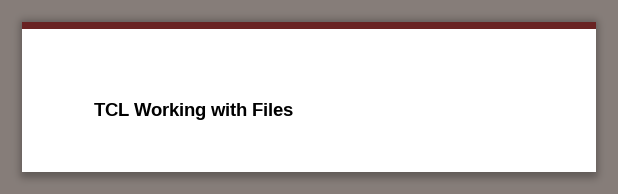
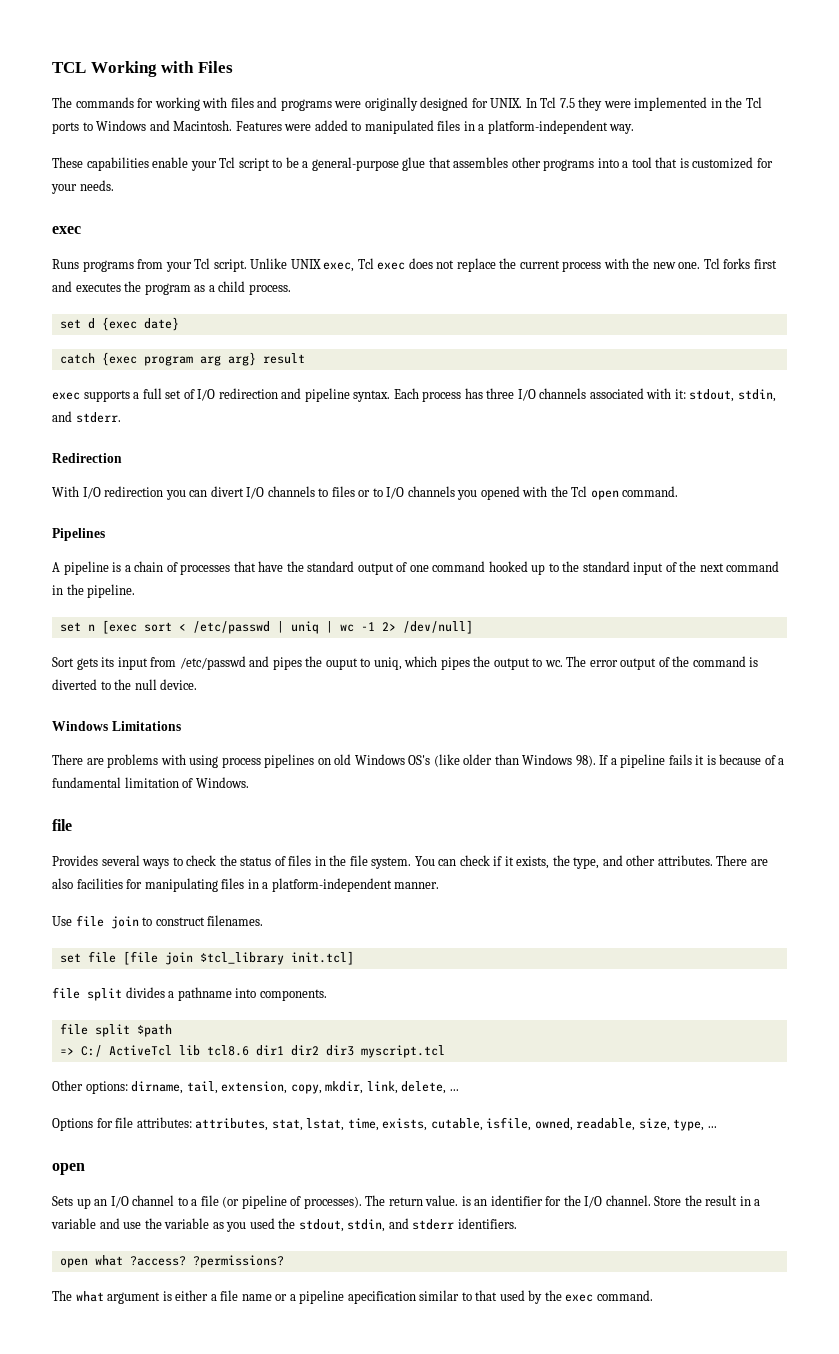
(293, 109) none -> [52,97,762,111] [52,120,635,134] [52,157,773,171] [51,180,114,194] [52,226,81,234] [52,258,777,272] [52,281,291,295] [59,317,179,331] [59,352,305,366] [52,388,776,402] [52,411,121,423] [52,453,122,463] [52,486,679,500] [52,528,105,541] [52,561,780,575] [52,584,136,598] [59,620,473,634] [52,656,759,670] [52,679,198,690] [52,721,181,731] [52,754,785,768] [52,777,249,788] [52,819,72,831] [52,855,768,869] [52,878,440,892] [52,915,264,929] [59,951,354,965] [52,987,327,1001] [59,1023,172,1037] [59,1045,445,1058] [52,1080,459,1094] [52,1117,717,1131] [52,1163,85,1175] [52,1195,761,1209] [51,1218,517,1232] [59,1255,284,1268] [52,1290,653,1304] // The commands for working with files and programs were originally designed for UNIX. In Tcl 7.5 they were implemented in the Tcl ports to Windows and Macintosh. Features were added to manipulated files in a platform-independent way. // These capabilities enable your Tcl script to be a general-purpose glue that assembles other programs into a tool that is customized for your needs. // exec // Runs programs from your Tcl script. Unlike UNIX exec, Tcl exec does not replace the current process with the new one. Tcl forks first and executes the program as a child process. // set d {exec date} // catch {exec program arg arg} result // exec supports a full set of I/O redirection and pipeline syntax. Each process has three I/O channels associated with it: stdout, stdin, and stderr. // Redirection // With I/O redirection you can divert I/O channels to files or to I/O channels you opened with the Tcl open command. // Pipelines // A pipeline is a chain of processes that have the standard output of one command hooked up to the standard input of the next command in the pipeline. // set n [exec sort < /etc/passwd | uniq | wc -1 2> /dev/null] // Sort gets its input from /etc/passwd and pipes the ouput to uniq, which pipes the output to wc. The error output of the command is diverted to the null device. // Windows Limitations // There are problems with using process pipelines on old Windows OS's (like older than Windows 98). If a pipeline fails it is because of a fundamental limitation of Windows. // file // Provides several ways to check the status of files in the file system. You can check if it exists, the type, and other attributes. There are also facilities for manipulating files in a platform-independent manner. // Use file join to construct filenames. // set file [file join $tcl_library init.tcl] // file split divides a pathname into components. // file split $path // => C:/ ActiveTcl lib tcl8.6 dir1 dir2 dir3 myscript.tcl // Other options: dirname, tail, extension, copy, mkdir, link, delete, ... // Options for file attributes: attributes, stat, lstat, time, exists, cutable, isfile, owned, readable, size, type, ... // open // Sets up an I/O channel to a file (or pipeline of processes). The return value. is an identifier for the I/O channel. Store the result in a variable and use the variable as you used the stdout, stdin, and stderr identifiers. // open what ?access? ?permissions? // The what argument is either a file name or a pipeline apecification similar to that used by the exec command.

